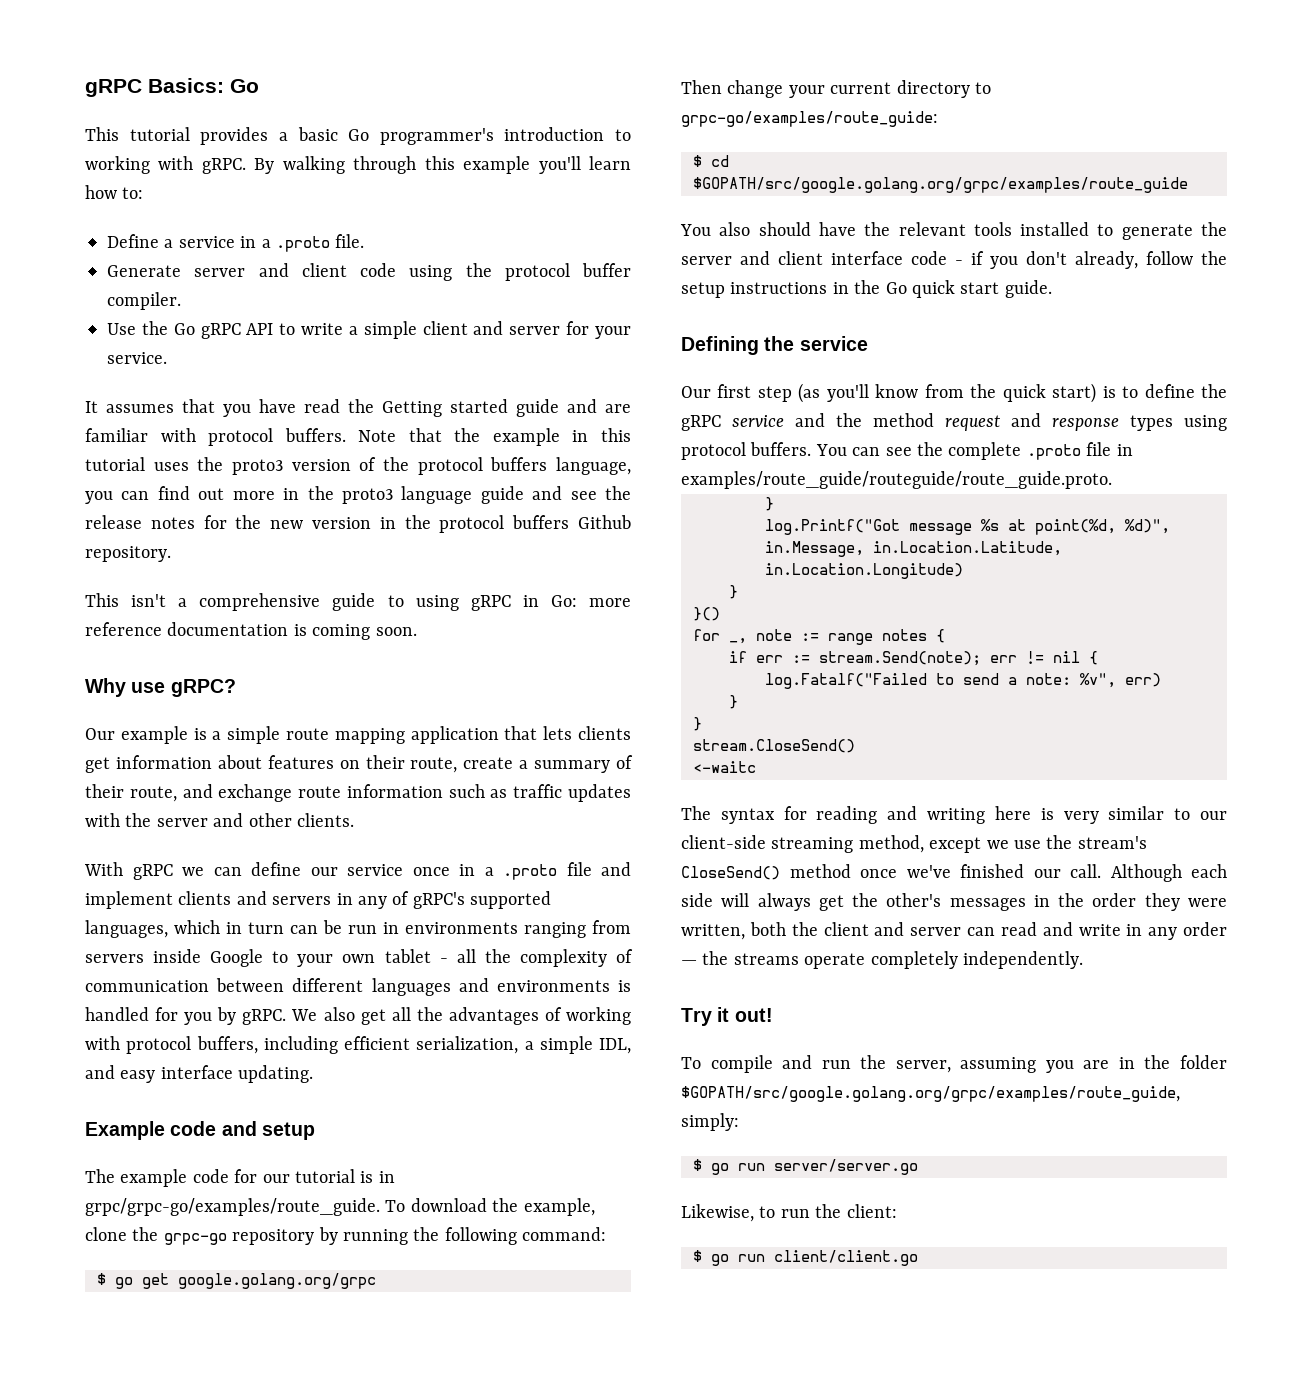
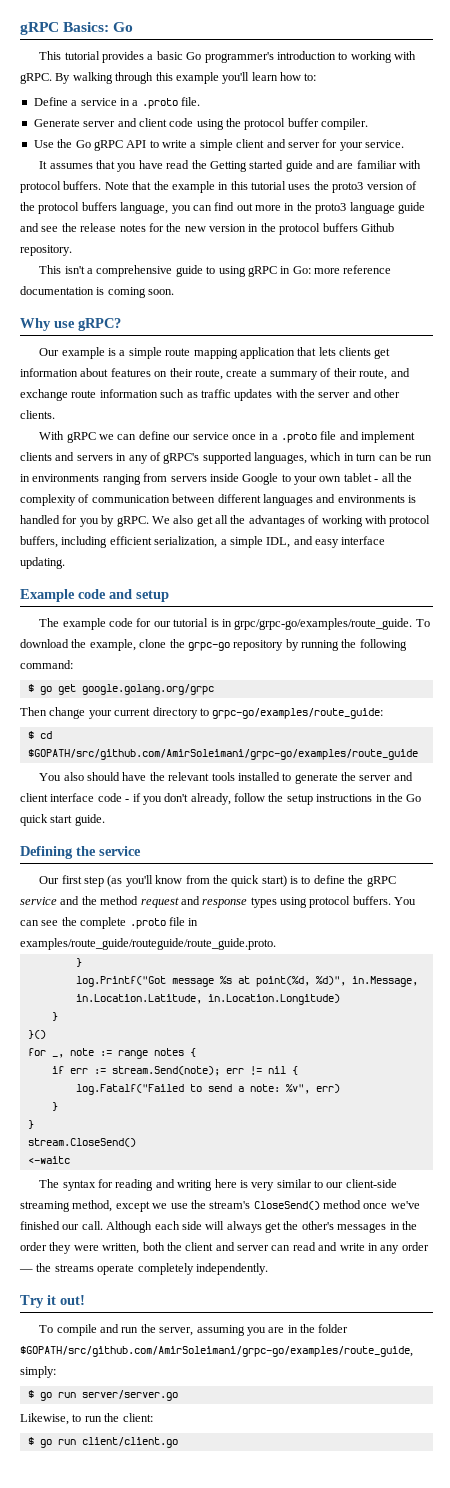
[693,177,1188,193] $GOPATH/src/google.golang.org/grpc/examples/route_guide -> [27,749,418,760] $GOPATH/src/github.com/AmirSoleimani/grpc-go/examples/route_guide
[681,1086,1180,1102] $GOPATH/src/google.golang.org/grpc/examples/route_guide, -> [20,1346,413,1357] $GOPATH/src/github.com/AmirSoleimani/grpc-go/examples/route_guide,

